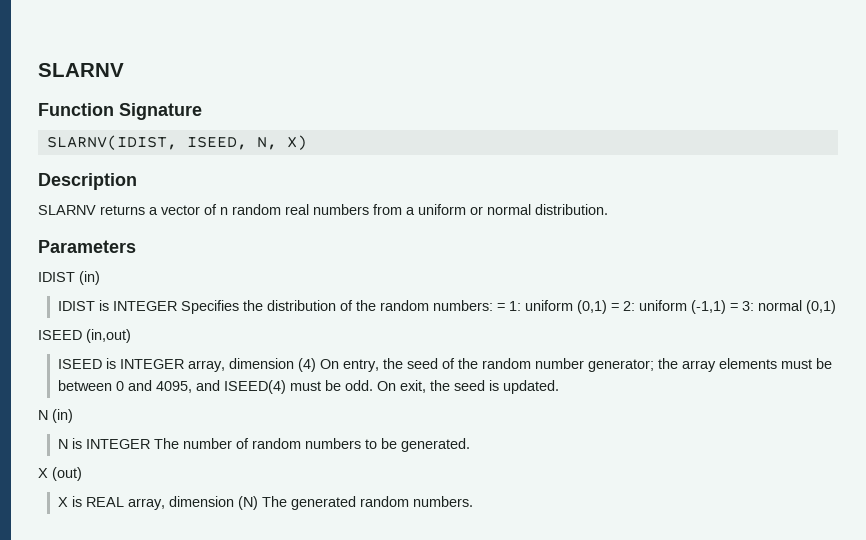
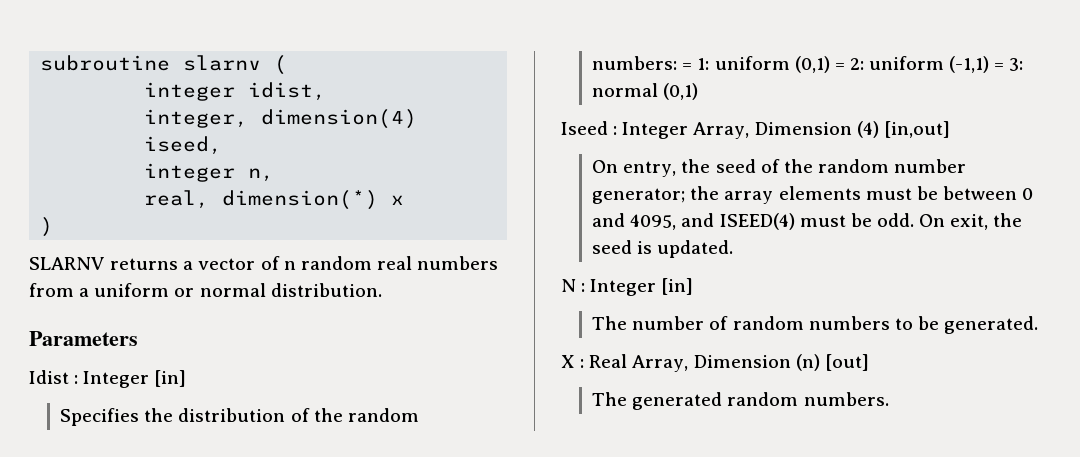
[38,63,124,77] [38,103,202,120] [46,135,307,150] [38,173,137,190] SLARNV // Function Signature // SLARNV(IDIST, ISEED, N, X) // Description -> [40,55,288,75] [144,82,327,101] [144,109,418,129] [144,136,223,155] [144,163,275,182] [144,190,405,210] [40,217,54,237] subroutine slarnv ( // integer idist, // integer, dimension(4) iseed, // integer n, // real, dimension(*) x // )
[38,271,100,285] [57,300,177,311] IDIST (in) // IDIST is INTEGER -> [29,370,187,388] Idist : Integer [in] //
[38,329,131,343] [57,358,316,372] ISEED (in,out) // ISEED is INTEGER array, dimension (4) -> [561,121,950,139] Iseed : Integer Array, Dimension (4) [in,out] //
[52,409,73,423] [57,438,150,449] (in) // N is INTEGER -> [581,278,694,296] : Integer [in] //
[52,467,82,481] [57,496,258,510] (out) // X is REAL array, dimension (N) -> [580,354,869,372] : Real Array, Dimension (n) [out] //

